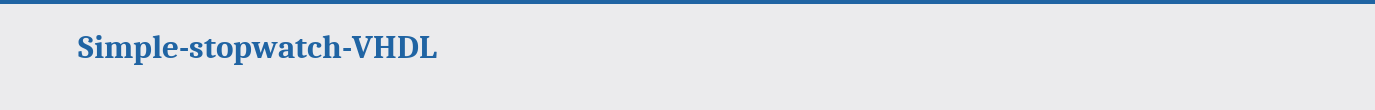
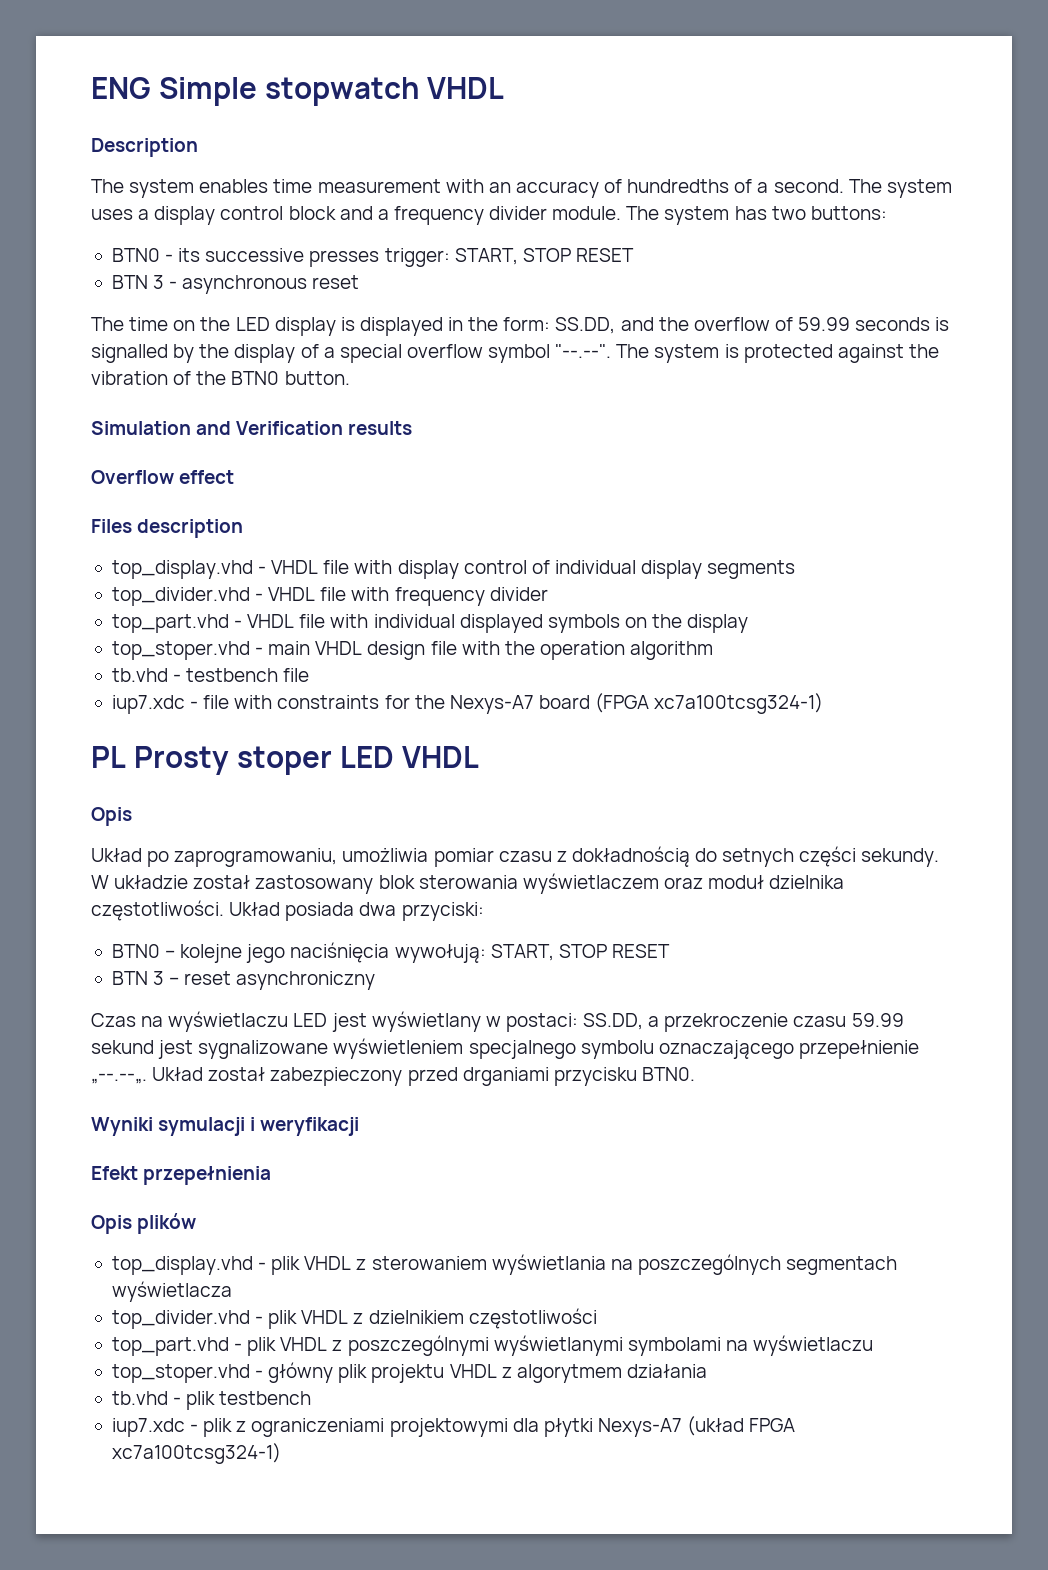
[78,35,437,65] Simple-stopwatch-VHDL -> [91,77,504,106] [91,138,198,157] [91,179,952,198] [91,206,887,225] [111,248,634,267] [111,275,360,294] [91,317,950,336] [91,344,939,363] [91,371,350,385] [91,421,413,435] [91,470,235,484] [91,519,244,538] [111,560,796,579] [111,587,548,606] [111,614,749,633] [111,641,714,660] [111,668,310,682] [111,693,824,714] [91,746,479,775] [91,807,132,826] [91,846,940,867] [91,873,845,894] [91,900,484,921] [111,942,670,963] [111,971,376,990] [91,1011,904,1032] [91,1038,919,1059] [91,1067,695,1086] [91,1117,360,1136] [91,1166,272,1185] [91,1213,197,1234] [111,1254,898,1275] [111,1281,232,1302] [111,1308,597,1329] [111,1335,874,1356] [111,1362,707,1383] [111,1391,312,1410] [111,1416,796,1437] [111,1443,281,1464] ENG Simple stopwatch VHDL // Description // The system enables time measurement with an accuracy of hundredths of a second. The system uses a display control block and a frequency divider module. The system has two buttons: // BTN0 - its successive presses trigger: START, STOP RESET // BTN 3 - asynchronous reset // The time on the LED display is displayed in the form: SS.DD, and the overflow of 59.99 seconds is signalled by the display of a special overflow symbol "--.--". The system is protected against the vibration of the BTN0 button. // Simulation and Verification results // Overflow effect // Files description // top_display.vhd - VHDL file with display control of individual display segments // top_divider.vhd - VHDL file with frequency divider // top_part.vhd - VHDL file with individual displayed symbols on the display // top_stoper.vhd - main VHDL design file with the operation algorithm // tb.vhd - testbench file // iup7.xdc - file with constraints for the Nexys-A7 board (FPGA xc7a100tcsg324-1) // PL Prosty stoper LED VHDL // Opis // Układ po zaprogramowaniu, umożliwia pomiar czasu z dokładnością do setnych części sekundy. W układzie został zastosowany blok sterowania wyświetlaczem oraz moduł dzielnika częstotliwości. Układ posiada dwa przyciski: // BTN0 – kolejne jego naciśnięcia wywołują: START, STOP RESET // BTN 3 – reset asynchroniczny // Czas na wyświetlaczu LED jest wyświetlany w postaci: SS.DD, a przekroczenie czasu 59.99 sekund jest sygnalizowane wyświetleniem specjalnego symbolu oznaczającego przepełnienie „--.--„. Układ został zabezpieczony przed drganiami przycisku BTN0. // Wyniki symulacji i weryfikacji // Efekt przepełnienia // Opis plików // top_display.vhd - plik VHDL z sterowaniem wyświetlania na poszczególnych segmentach wyświetlacza // top_divider.vhd - plik VHDL z dzielnikiem częstotliwości // top_part.vhd - plik VHDL z poszczególnymi wyświetlanymi symbolami na wyświetlaczu // top_stoper.vhd - główny plik projektu VHDL z algorytmem działania // tb.vhd - plik testbench // iup7.xdc - plik z ograniczeniami projektowymi dla płytki Nexys-A7 (układ FPGA xc7a100tcsg324-1)

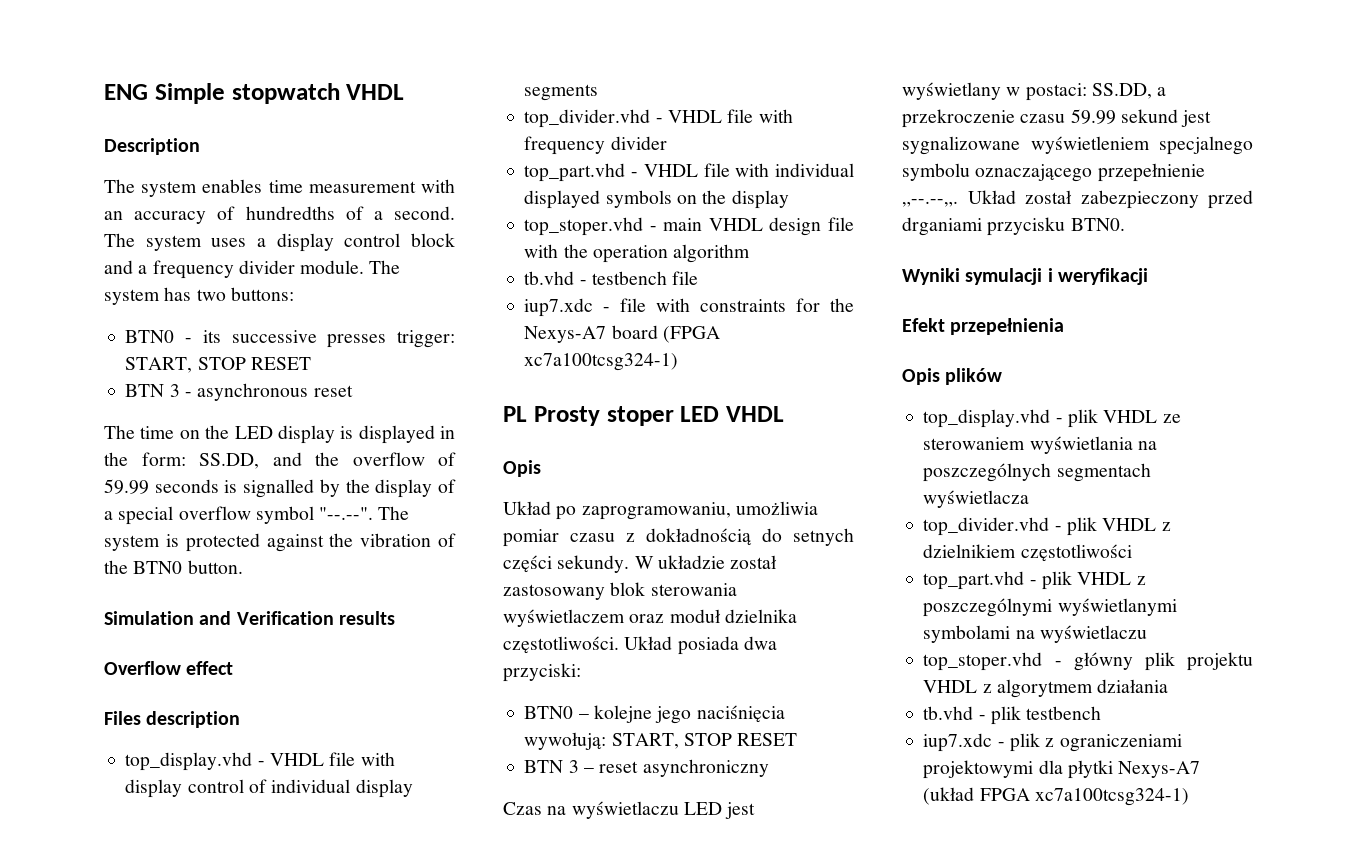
[356,1259,367,1270] z -> [1162,414,1181,423] ze

